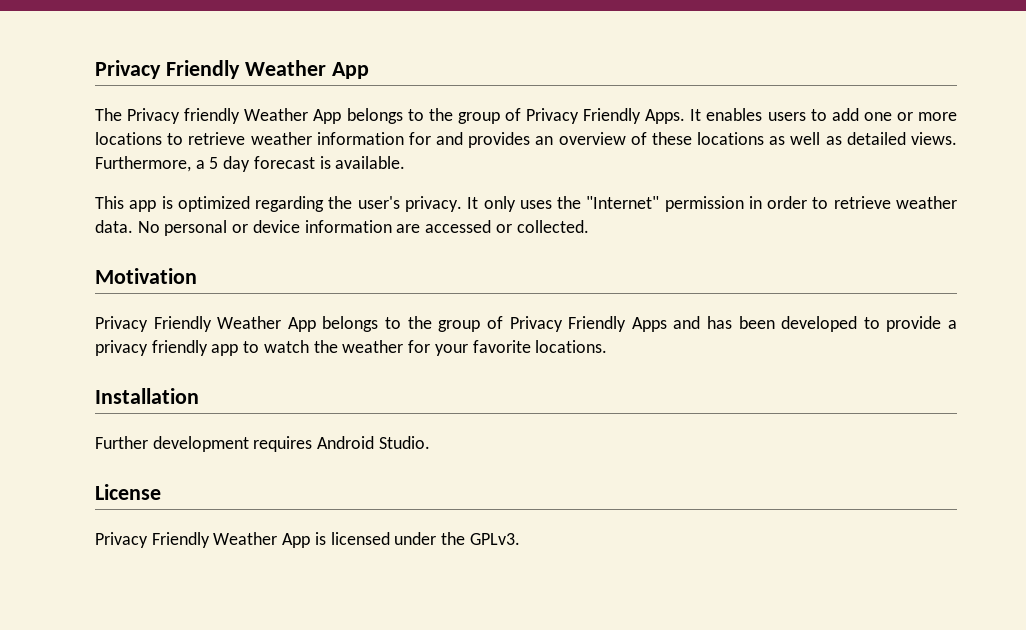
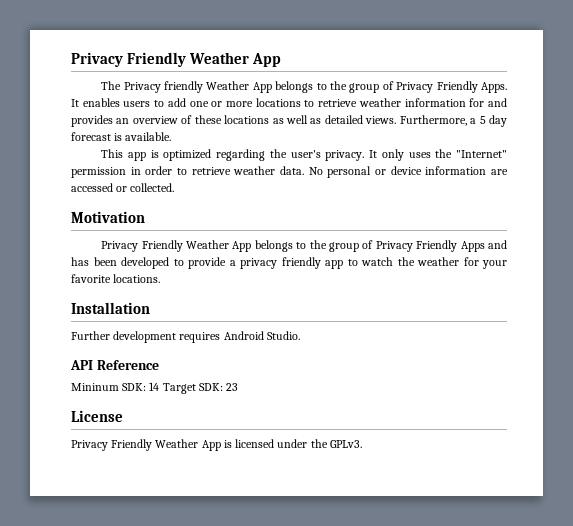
(430, 442) none -> [70,360,159,370] [71,382,239,394] // API Reference // Mininum SDK: 14 Target SDK: 23

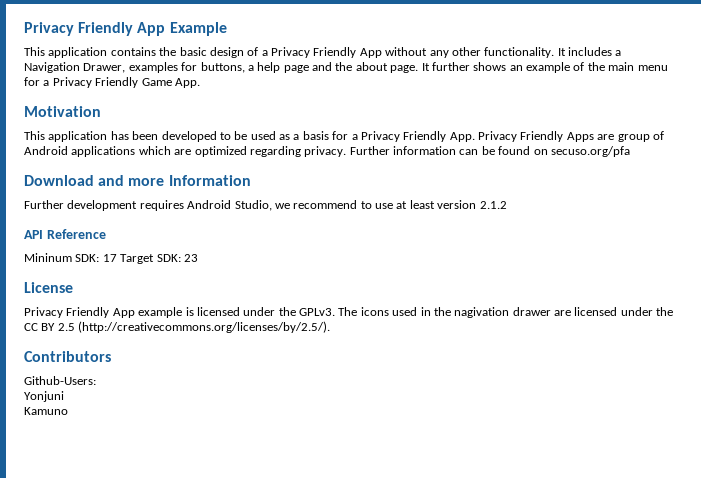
[71,52,282,67] [101,81,507,93] [71,98,508,107] [71,115,507,127] [71,132,172,141] [101,149,508,161] [71,166,509,178] [71,183,175,192] [71,211,145,223] [101,240,507,252] [71,257,507,269] [71,274,161,283] [71,302,150,314] [71,331,300,343] Privacy Friendly Weather App // The Privacy friendly Weather App belongs to the group of Privacy Friendly Apps. It enables users to add one or more locations to retrieve weather information for and provides an overview of these locations as well as detailed views. Furthermore, a 5 day forecast is available. // This app is optimized regarding the user's privacy. It only uses the "Internet" permission in order to retrieve weather data. No personal or device information are accessed or collected. // Motivation // Privacy Friendly Weather App belongs to the group of Privacy Friendly Apps and has been developed to provide a privacy friendly app to watch the weather for your favorite locations. // Installation // Further development requires Android Studio. -> [24,22,227,36] [24,47,622,58] [24,62,668,73] [24,77,200,88] [24,106,101,117] [24,131,664,142] [24,146,630,157] [24,175,251,186] [24,200,507,211] Privacy Friendly App Example // This application contains the basic design of a Privacy Friendly App without any other functionality. It includes a Navigation Drawer, examples for buttons, a help page and the about page. It further shows an example of the main menu for a Privacy Friendly Game App. // Motivation // This application has been developed to be used as a basis for a Privacy Friendly App. Privacy Friendly Apps are group of Android applications which are optimized regarding privacy. Further information can be found on secuso.org/pfa // Download and more Information // Further development requires Android Studio, we recommend to use at least version 2.1.2
[149,382,160,391] 14 -> [102,254,117,262] 17
[155,439,221,451] Weather App -> [112,307,183,318] App example
(362, 444) none -> [338,307,674,318] [24,321,331,333] [24,351,111,362] [24,376,96,385] [24,391,64,402] [24,407,68,415] The icons used in the nagivation drawer are licensed under the CC BY 2.5 (http://creativecommons.org/licenses/by/2.5/). // Contributors // Github-Users: // Yonjuni // Kamuno

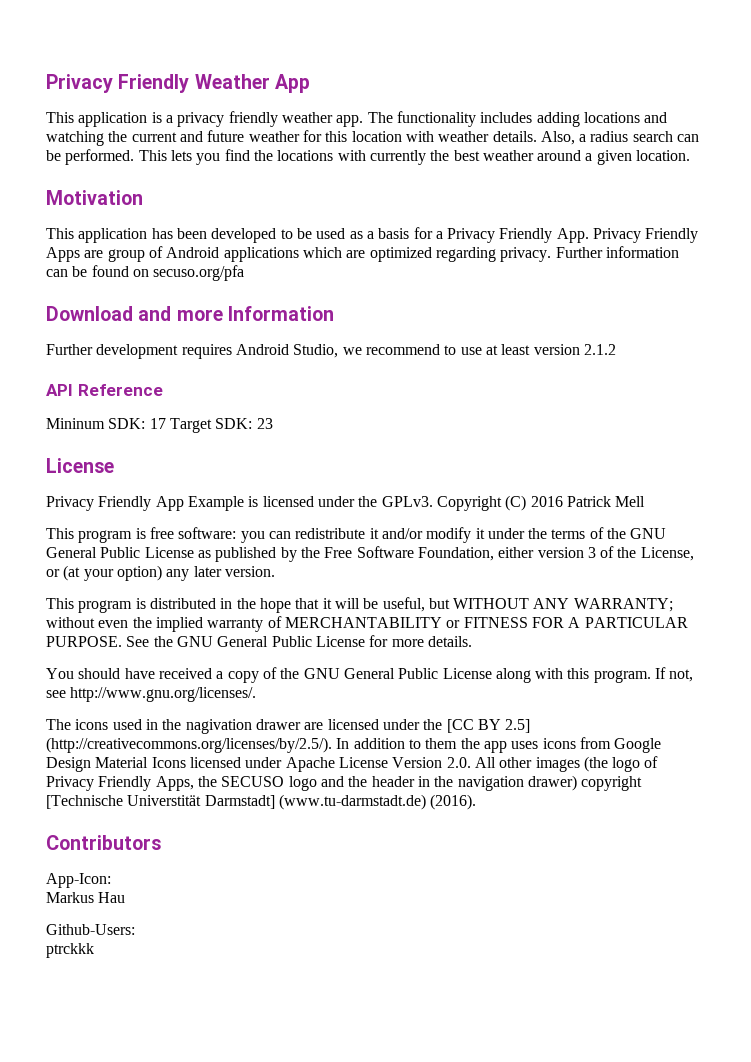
[24,22,227,36] [24,47,622,58] [24,62,668,73] [24,77,200,88] Privacy Friendly App Example // This application contains the basic design of a Privacy Friendly App without any other functionality. It includes a Navigation Drawer, examples for buttons, a help page and the about page. It further shows an example of the main menu for a Privacy Friendly Game App. -> [46,74,310,93] [46,111,668,127] [46,130,700,146] [46,149,691,165] Privacy Friendly Weather App // This application is a privacy friendly weather app. The functionality includes adding locations and watching the current and future weather for this location with weather details. Also, a radius search can be performed. This lets you find the locations with currently the best weather around a given location.
[138,307,183,318] example -> [187,496,244,511] Example
(335, 312) none -> [436,495,646,511] [46,527,667,543] [46,546,694,562] [46,565,275,581] [46,597,673,613] [46,616,688,632] [46,635,472,647] [46,667,694,683] [46,687,257,702] Copyright (C) 2016 Patrick Mell // This program is free software: you can redistribute it and/or modify it under the terms of the GNU General Public License as published by the Free Software Foundation, either version 3 of the License, or (at your option) any later version. // This program is distributed in the hope that it will be useful, but WITHOUT ANY WARRANTY; without even the implied warranty of MERCHANTABILITY or FITNESS FOR A PARTICULAR PURPOSE. See the GNU General Public License for more details. // You should have received a copy of the GNU General Public License along with this program. If not, see http://www.gnu.org/licenses/. //
[24,321,331,333] [24,351,111,362] CC BY 2.5 (http://creativecommons.org/licenses/by/2.5/). // Contributors -> [446,719,531,733] [46,737,662,753] [46,756,659,772] [46,775,643,791] [46,794,477,810] [46,835,161,850] [46,873,111,888] [46,892,126,903] [CC BY 2.5] (http://creativecommons.org/licenses/by/2.5/). In addition to them the app uses icons from Google Design Material Icons licensed under Apache License Version 2.0. All other images (the logo of Privacy Friendly Apps, the SECUSO logo and the header in the navigation drawer) copyright [Technische Universtität Darmstadt] (www.tu-darmstadt.de) (2016). // Contributors // App-Icon: // Markus Hau
[24,391,64,402] [24,407,68,415] Yonjuni // Kamuno -> [46,943,94,958] ptrckkk

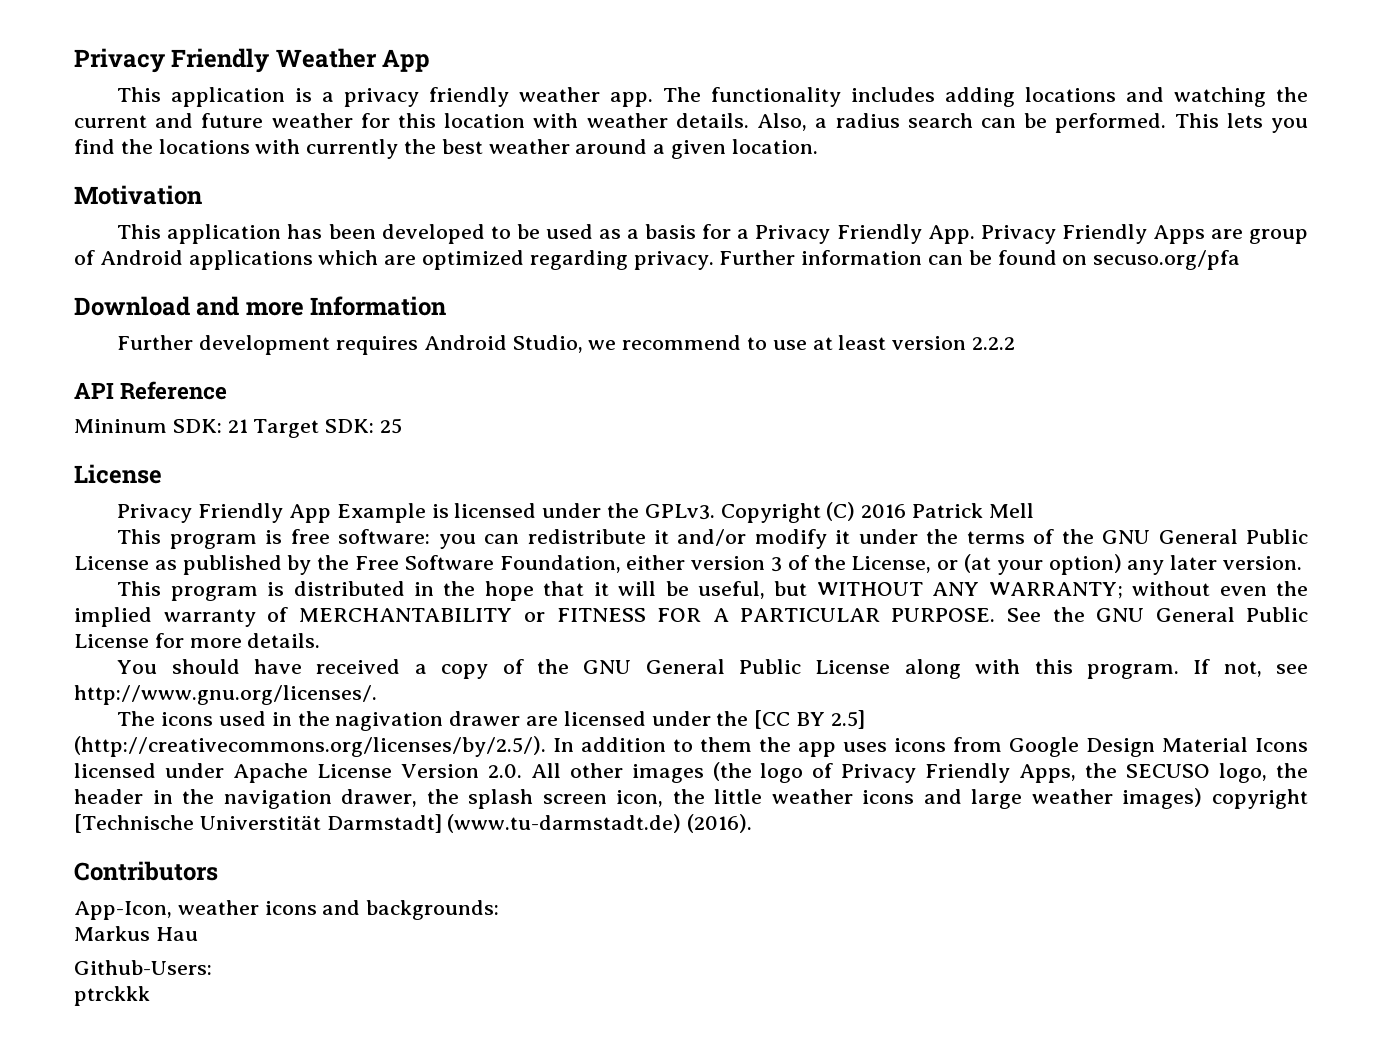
[583,344,616,355] 2.1.2 -> [971,337,1015,350] 2.2.2
[149,418,166,429] 17 -> [227,419,248,433] 21
[256,418,273,429] 23 -> [380,418,403,434] 25
[288,776,344,791] logo and -> [1219,763,1268,783] logo,
[527,775,577,791] drawer) -> [341,788,1203,809] drawer, the splash screen icon, the little weather icons and large weather images)
[46,873,111,888] App-Icon: -> [74,900,500,920] App-Icon, weather icons and backgrounds:

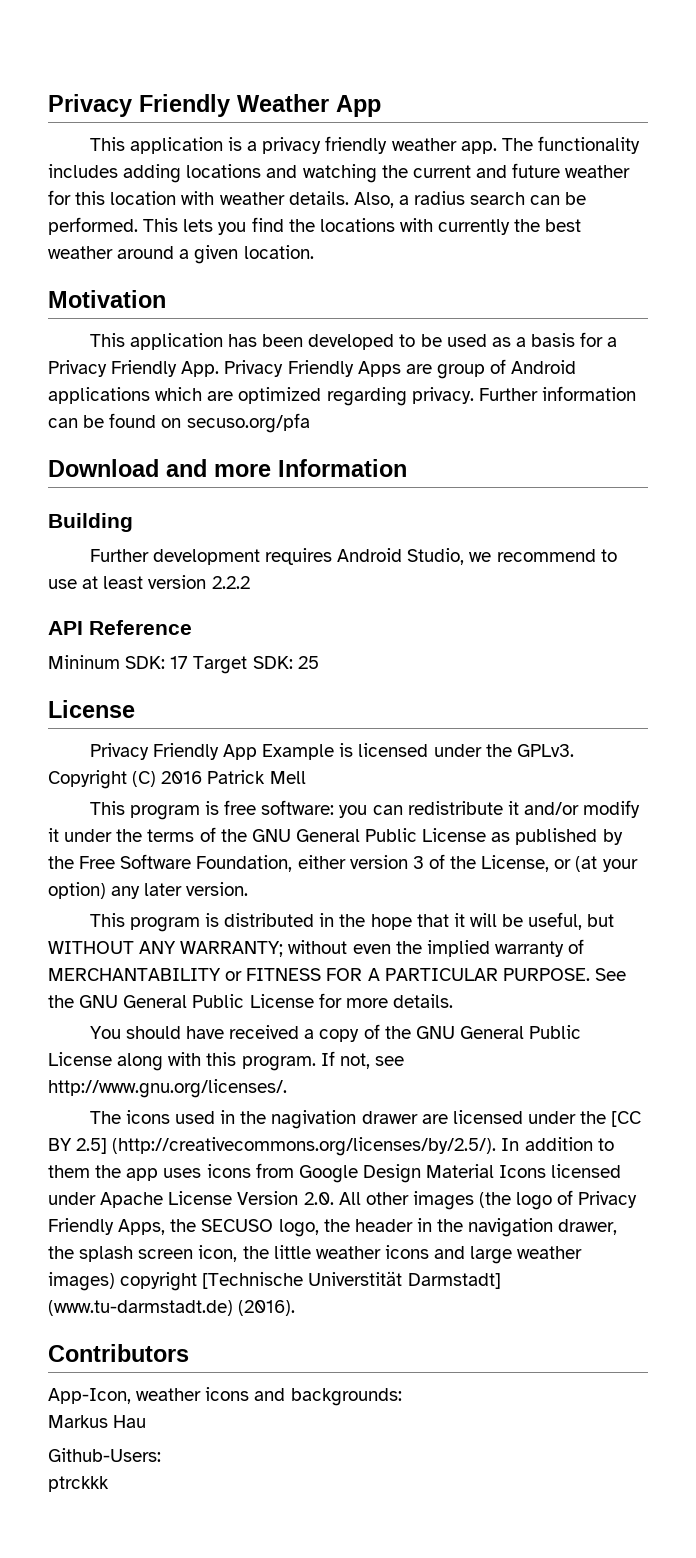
(447, 306) none -> [48,513,133,532] // Building
[227,419,248,433] 21 -> [170,656,189,669] 17

